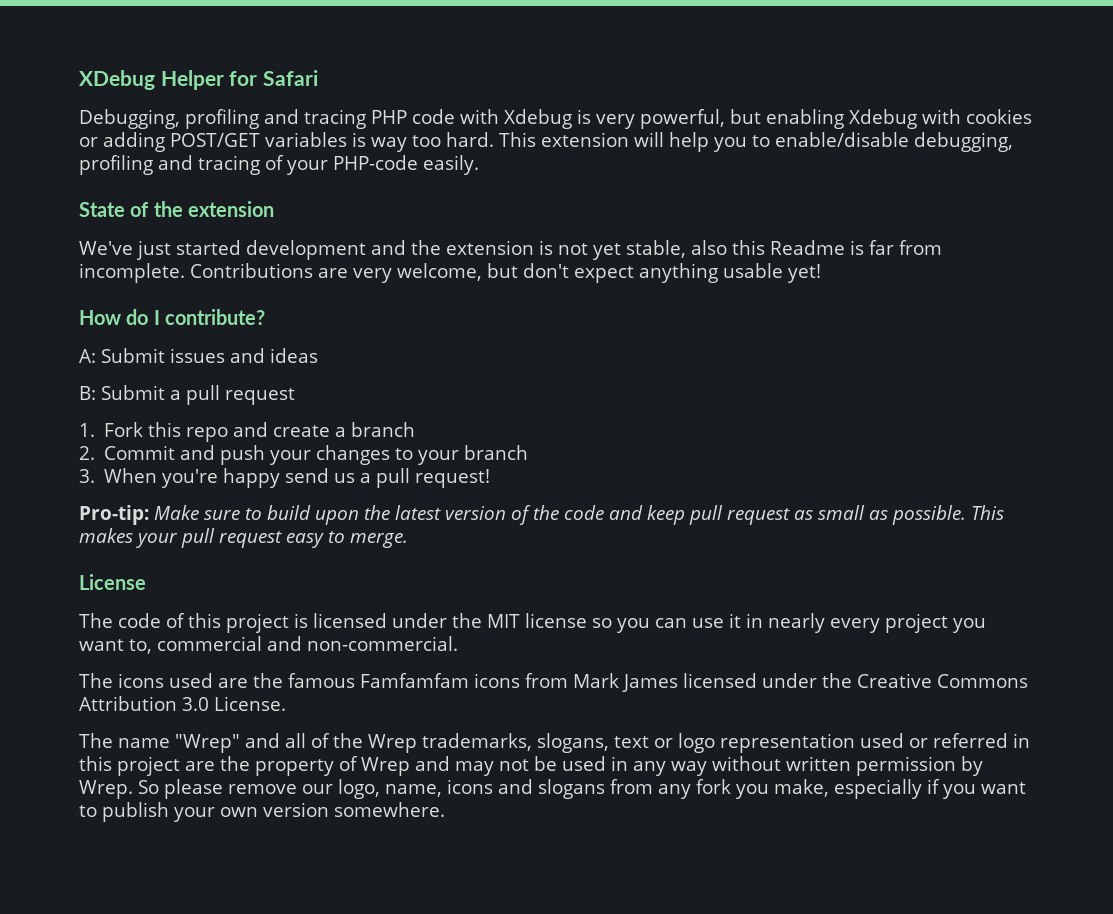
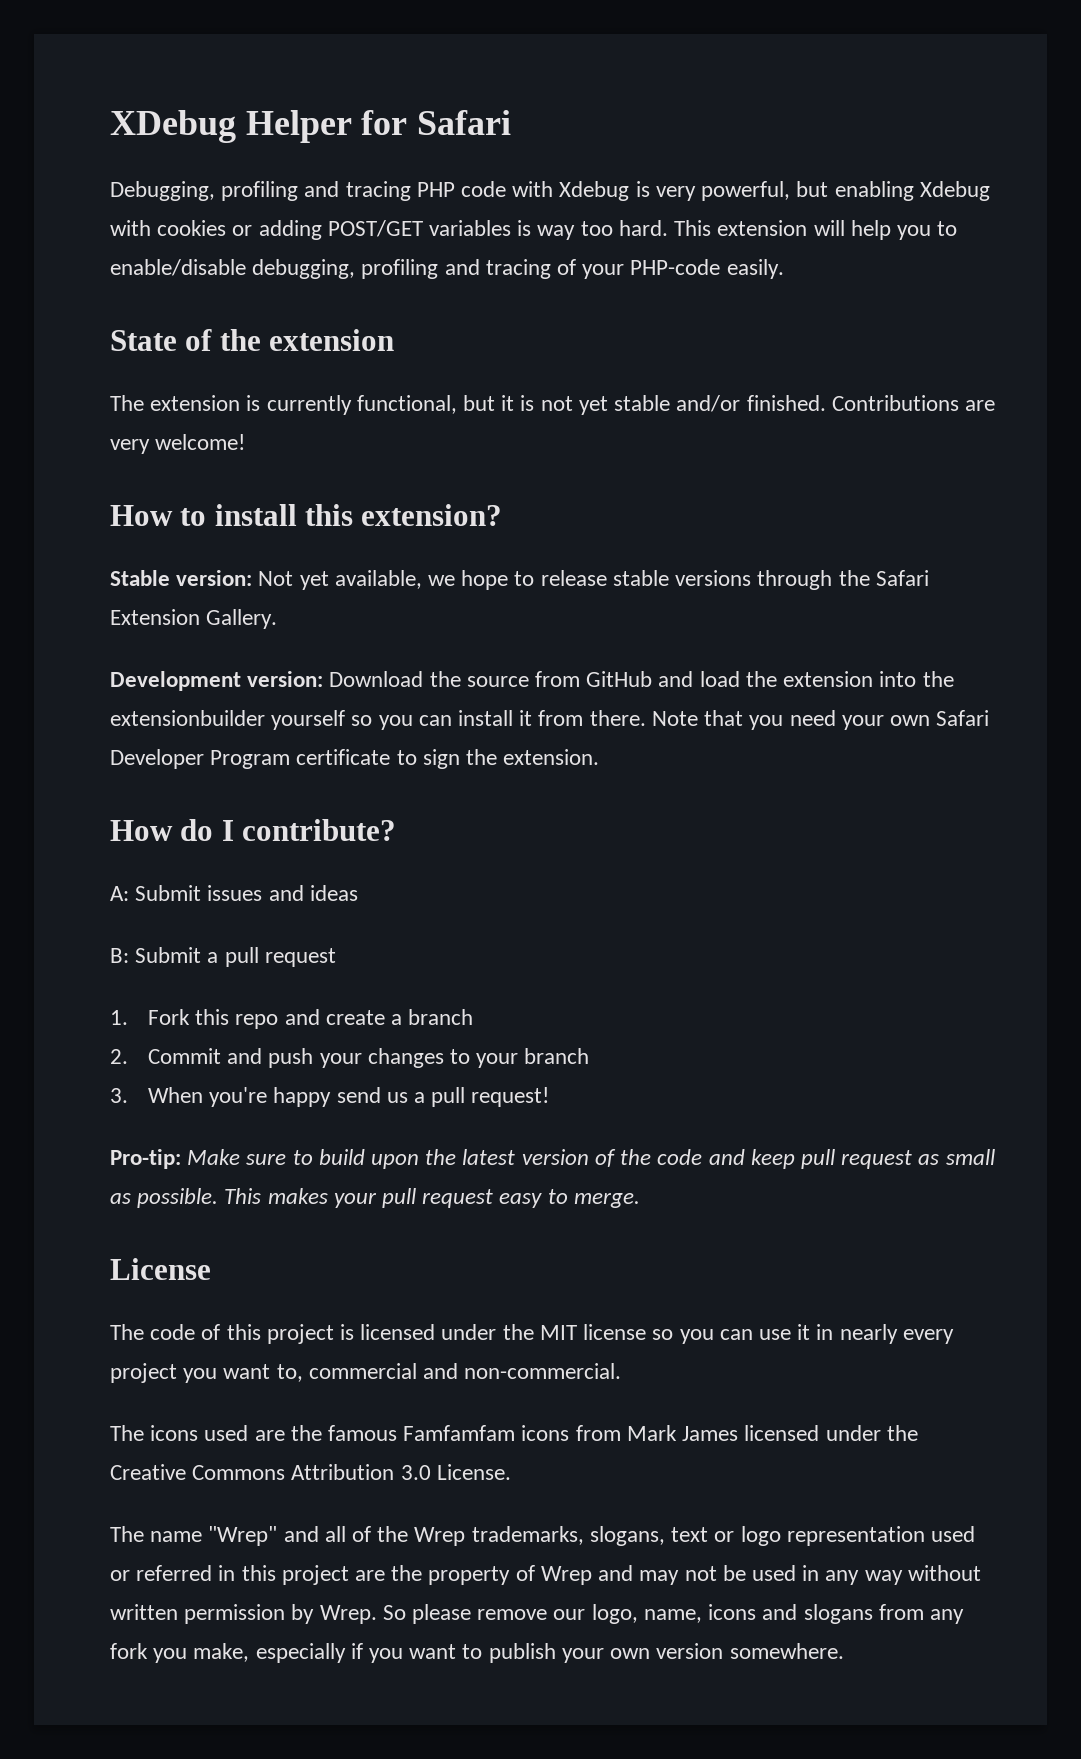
[79,240,942,260] [79,263,821,283] We've just started development and the extension is not yet stable, also this Readme is far from incomplete. Contributions are very welcome, but don't expect anything usable yet! -> [110,395,995,415] [110,434,246,454] [110,504,503,526] [110,570,929,590] [110,609,278,629] [110,671,954,691] [110,710,990,730] [110,749,600,769] The extension is currently functional, but it is not yet stable and/or finished. Contributions are very welcome! // How to install this extension? // Stable version: Not yet available, we hope to release stable versions through the Safari Extension Gallery. // Development version: Download the source from GitHub and load the extension into the extensionbuilder yourself so you can install it from there. Note that you need your own Safari Developer Program certificate to sign the extension.

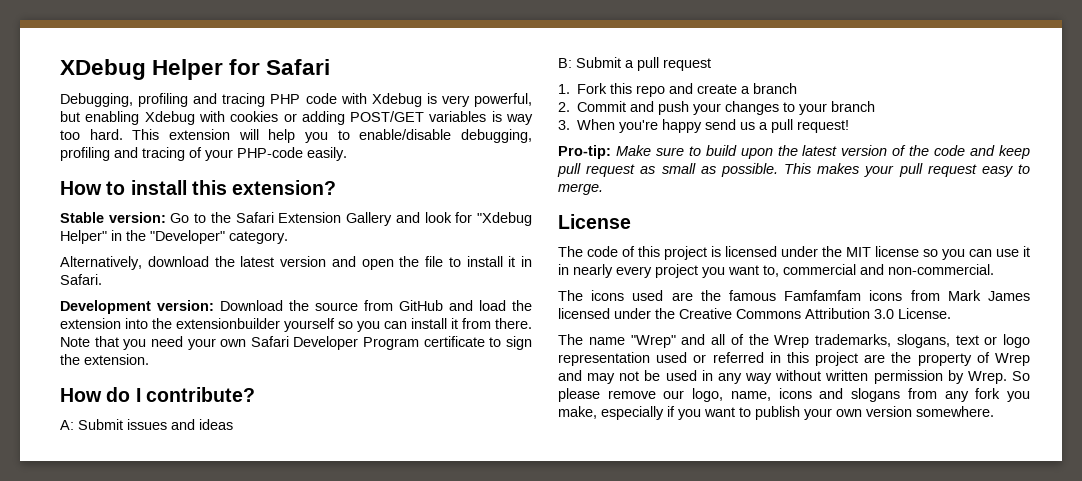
[110,329,395,351] [110,395,995,415] [110,434,246,454] // State of the extension // The extension is currently functional, but it is not yet stable and/or finished. Contributions are very welcome! -> (347, 154) none
[258,570,929,590] [110,609,278,629] Not yet available, we hope to release stable versions through the Safari Extension Gallery. -> [170,212,532,226] [60,230,288,244] [60,256,532,270] [60,274,102,285] Go to the Safari Extension Gallery and look for "Xdebug Helper" in the "Developer" category. // Alternatively, download the latest version and open the file to install it in Safari.

